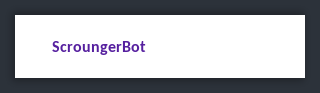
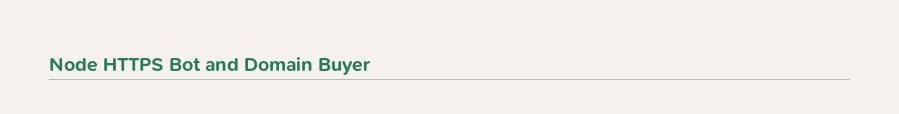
[52,41,146,55] ScroungerBot -> [49,57,372,75] Node HTTPS Bot and Domain Buyer

